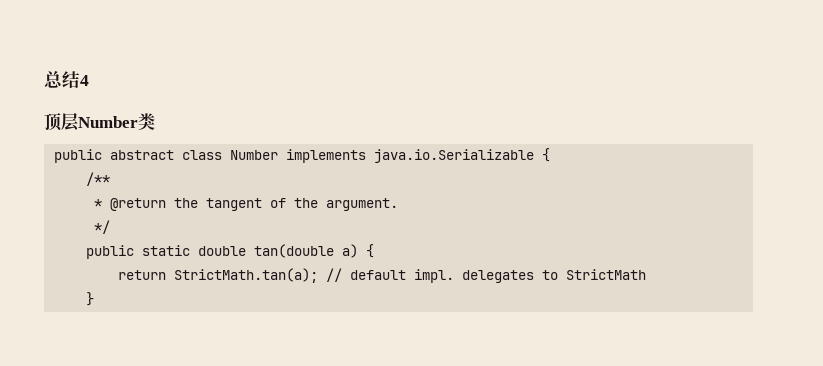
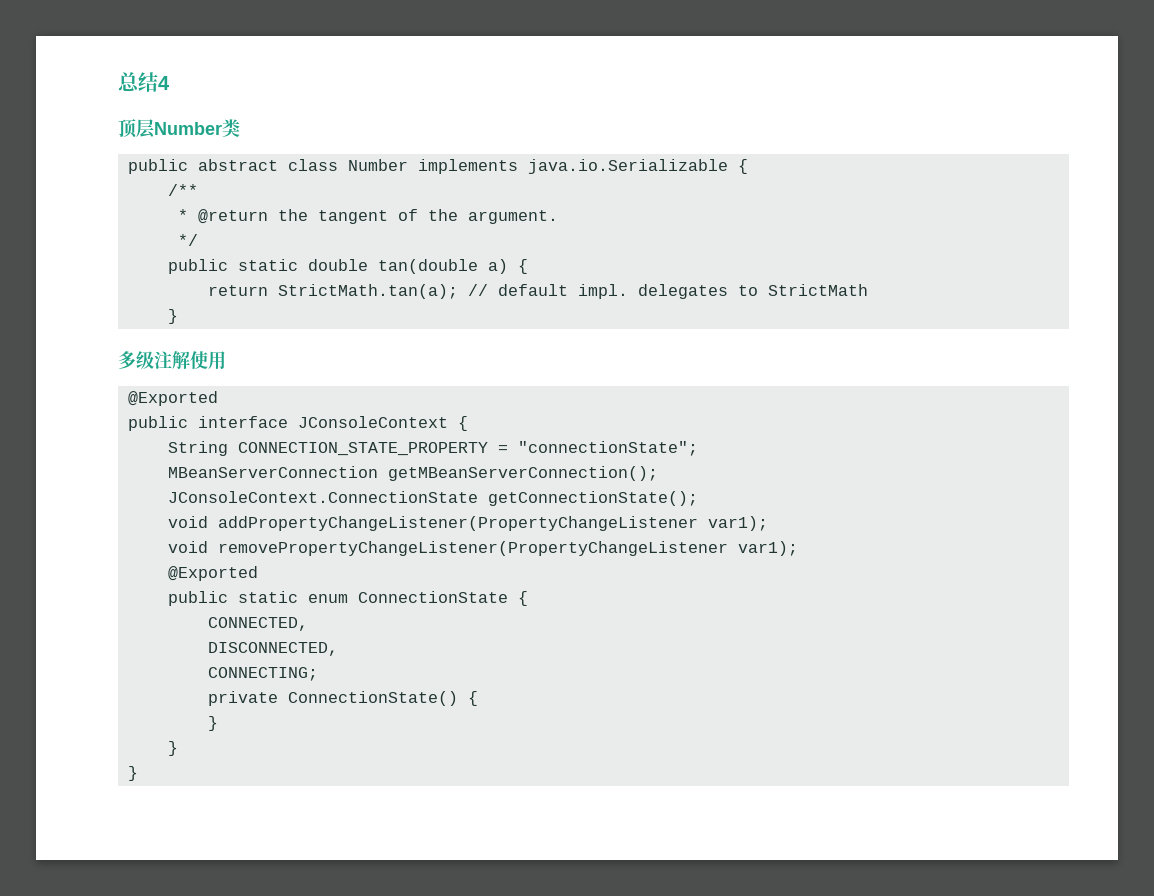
(94, 299) none -> [118,351,226,370] [127,391,218,406] [127,416,468,431] [167,441,698,456] [167,466,658,481] [167,491,698,506] [167,516,768,531] [167,541,798,556] [167,566,258,581] [167,591,528,606] [207,617,308,631] [207,642,338,656] [207,667,318,681] [207,691,478,706] [207,716,218,731] [167,741,178,756] [127,766,138,781] // 多级注解使用 // @Exported // public interface JConsoleContext { // String CONNECTION_STATE_PROPERTY = "connectionState"; // MBeanServerConnection getMBeanServerConnection(); // JConsoleContext.ConnectionState getConnectionState(); // void addPropertyChangeListener(PropertyChangeListener var1); // void removePropertyChangeListener(PropertyChangeListener var1); // @Exported // public static enum ConnectionState { // CONNECTED, // DISCONNECTED, // CONNECTING; // private ConnectionState() { // } // } // }

